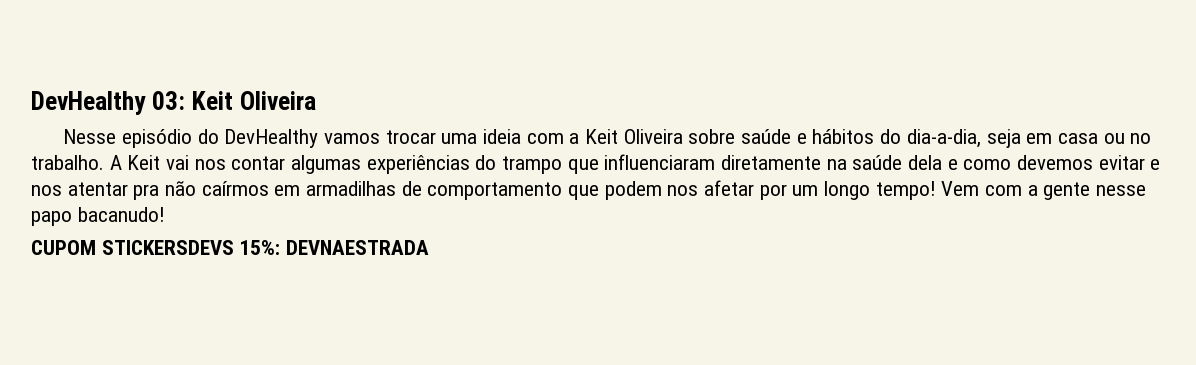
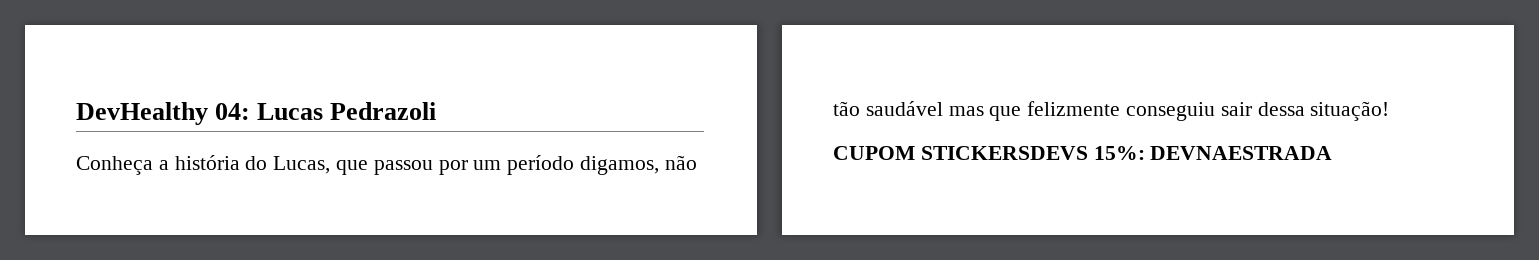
[31,91,316,115] [63,129,1152,148] [31,154,1161,174] [31,180,1147,200] [31,207,165,226] DevHealthy 03: Keit Oliveira // Nesse episódio do DevHealthy vamos trocar uma ideia com a Keit Oliveira sobre saúde e hábitos do dia-a-dia, seja em casa ou no trabalho. A Keit vai nos contar algumas experiências do trampo que influenciaram diretamente na saúde dela e como devemos evitar e nos atentar pra não caírmos em armadilhas de comportamento que podem nos afetar por um longo tempo! Vem com a gente nesse papo bacanudo! -> [76,102,437,125] [76,155,697,175] [833,101,1390,121] DevHealthy 04: Lucas Pedrazoli // Conheça a história do Lucas, que passou por um período digamos, não tão saudável mas que felizmente conseguiu sair dessa situação!

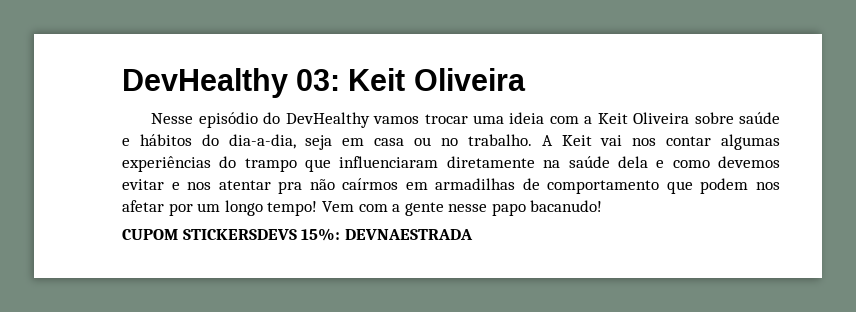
[76,102,437,125] [76,155,697,175] [833,101,1390,121] DevHealthy 04: Lucas Pedrazoli // Conheça a história do Lucas, que passou por um período digamos, não tão saudável mas que felizmente conseguiu sair dessa situação! -> [122,68,526,98] [151,112,780,128] [122,134,781,150] [122,156,781,172] [122,178,781,194] [122,200,603,216] DevHealthy 03: Keit Oliveira // Nesse episódio do DevHealthy vamos trocar uma ideia com a Keit Oliveira sobre saúde e hábitos do dia-a-dia, seja em casa ou no trabalho. A Keit vai nos contar algumas experiências do trampo que influenciaram diretamente na saúde dela e como devemos evitar e nos atentar pra não caírmos em armadilhas de comportamento que podem nos afetar por um longo tempo! Vem com a gente nesse papo bacanudo!

